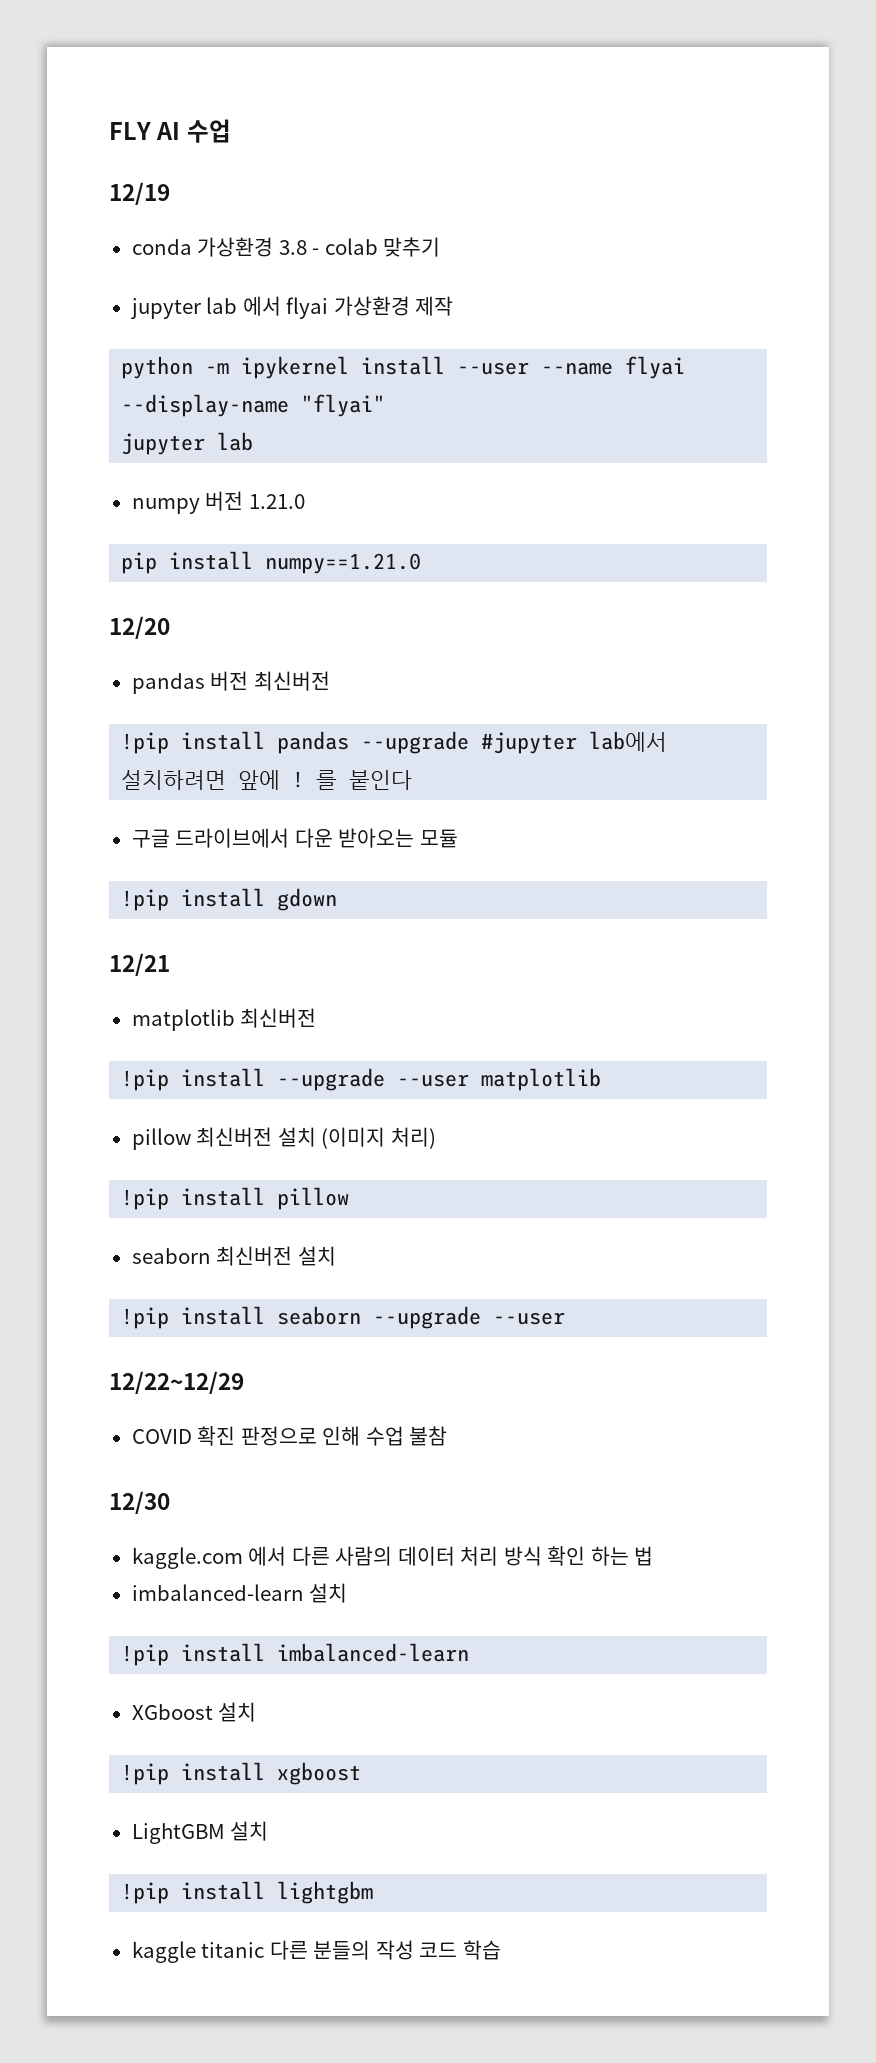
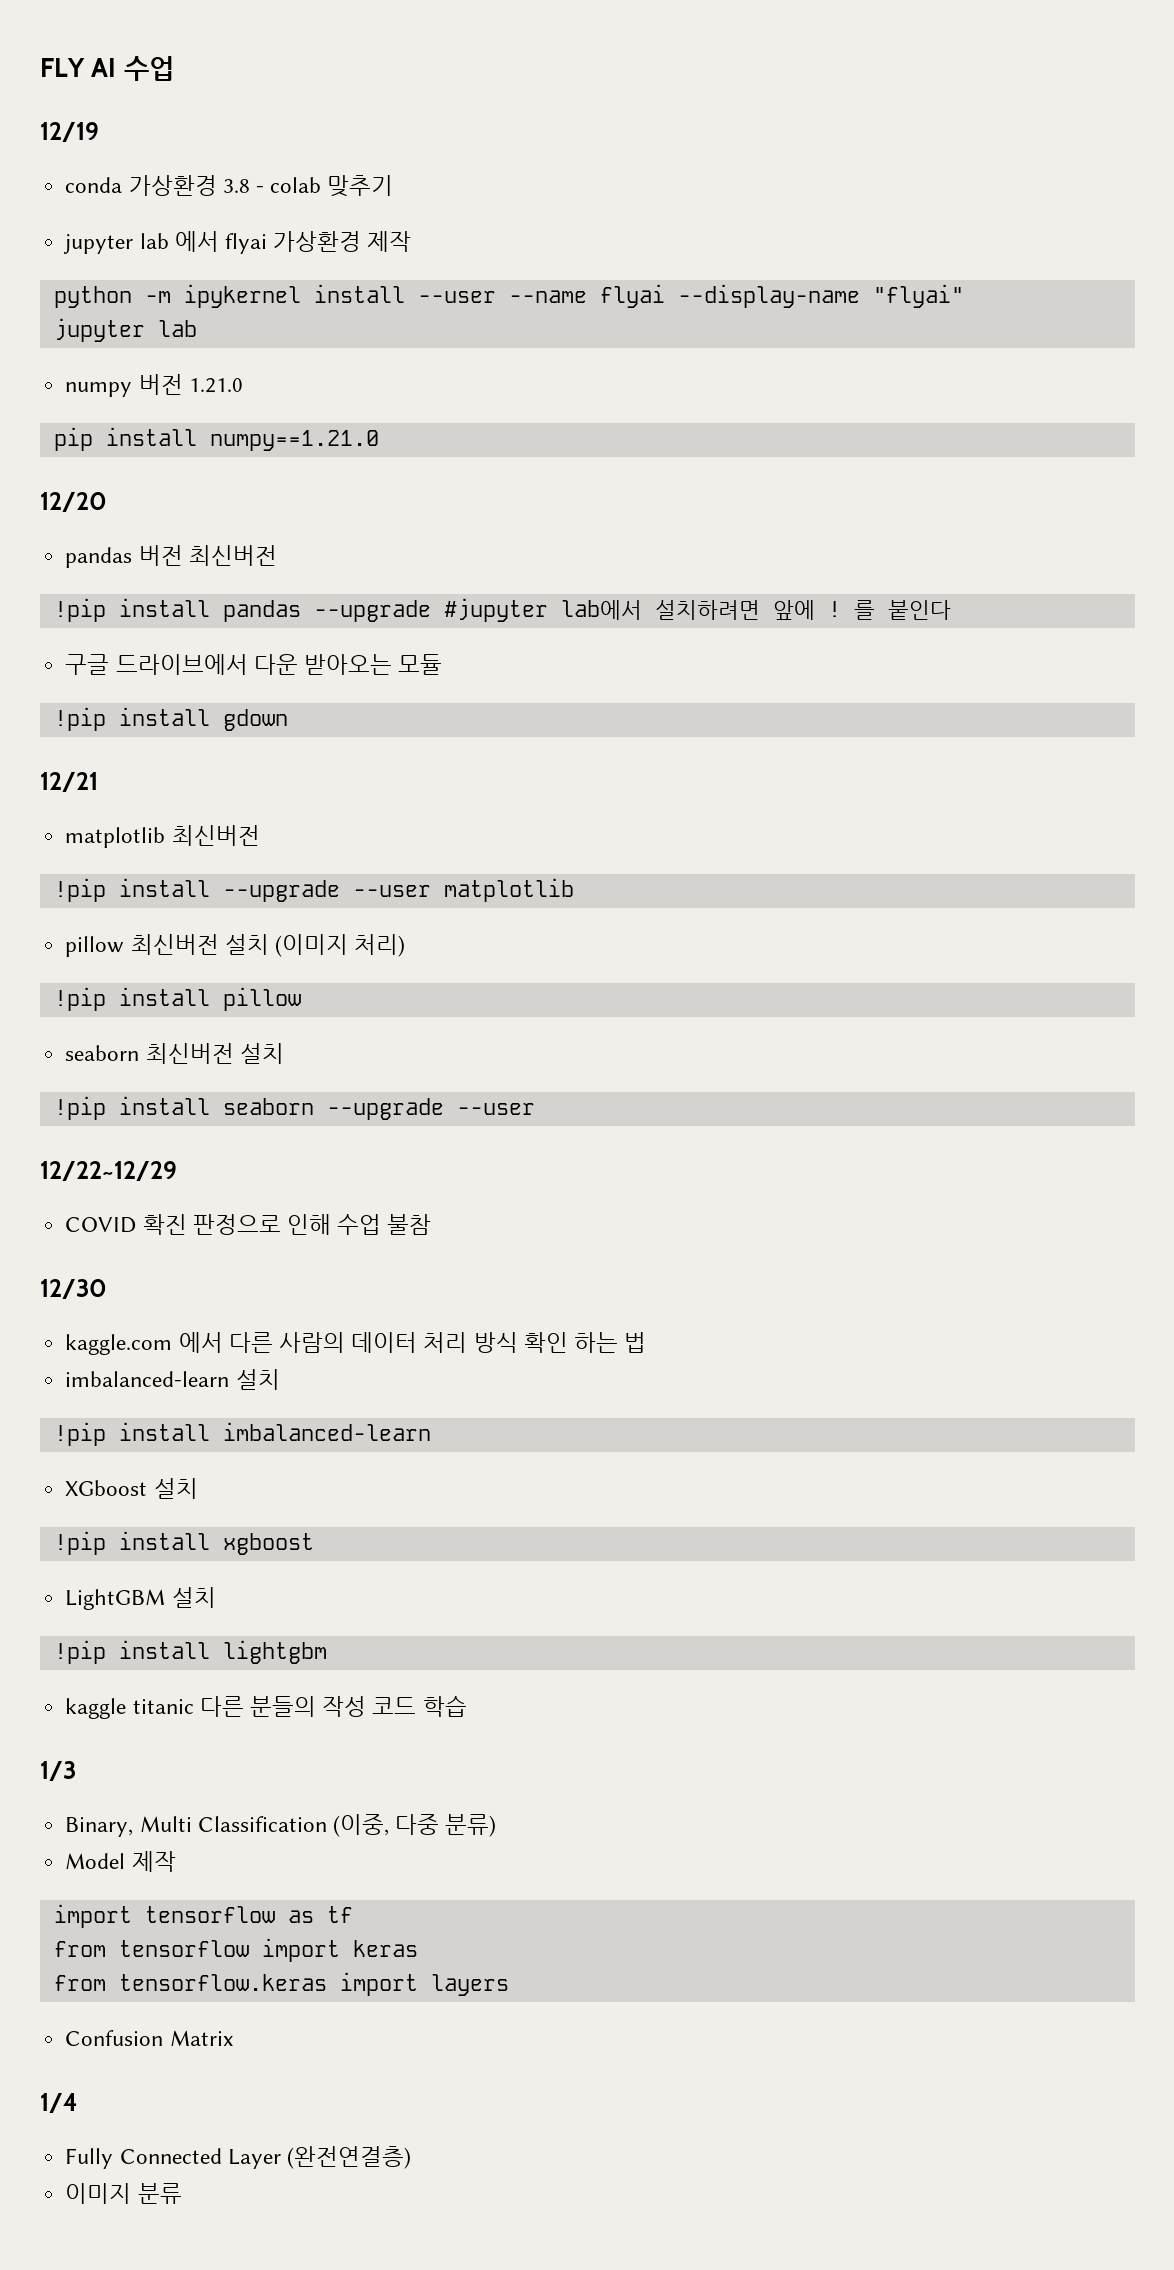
(501, 1950) none -> [40,1761,76,1781] [65,1814,497,1837] [65,1851,176,1872] [53,1904,353,1928] [53,1938,418,1962] [53,1972,509,1996] [65,2030,233,2046] [40,2093,78,2113] [65,2146,411,2169] [65,2183,182,2204] // 1/3 // Binary, Multi Classification (이중, 다중 분류) // Model 제작 // import tensorflow as tf // from tensorflow import keras // from tensorflow.keras import layers // Confusion Matrix // 1/4 // Fully Connected Layer (완전연결층) // 이미지 분류

